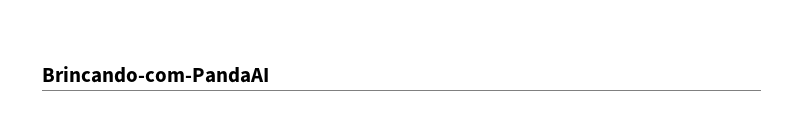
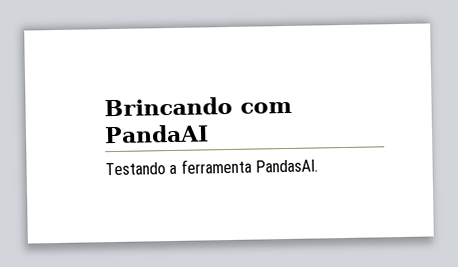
[42,66,269,83] Brincando-com-PandaAI -> [104,96,292,117] [104,124,209,144] [105,158,318,176] Brincando com PandaAI // Testando a ferramenta PandasAI.

